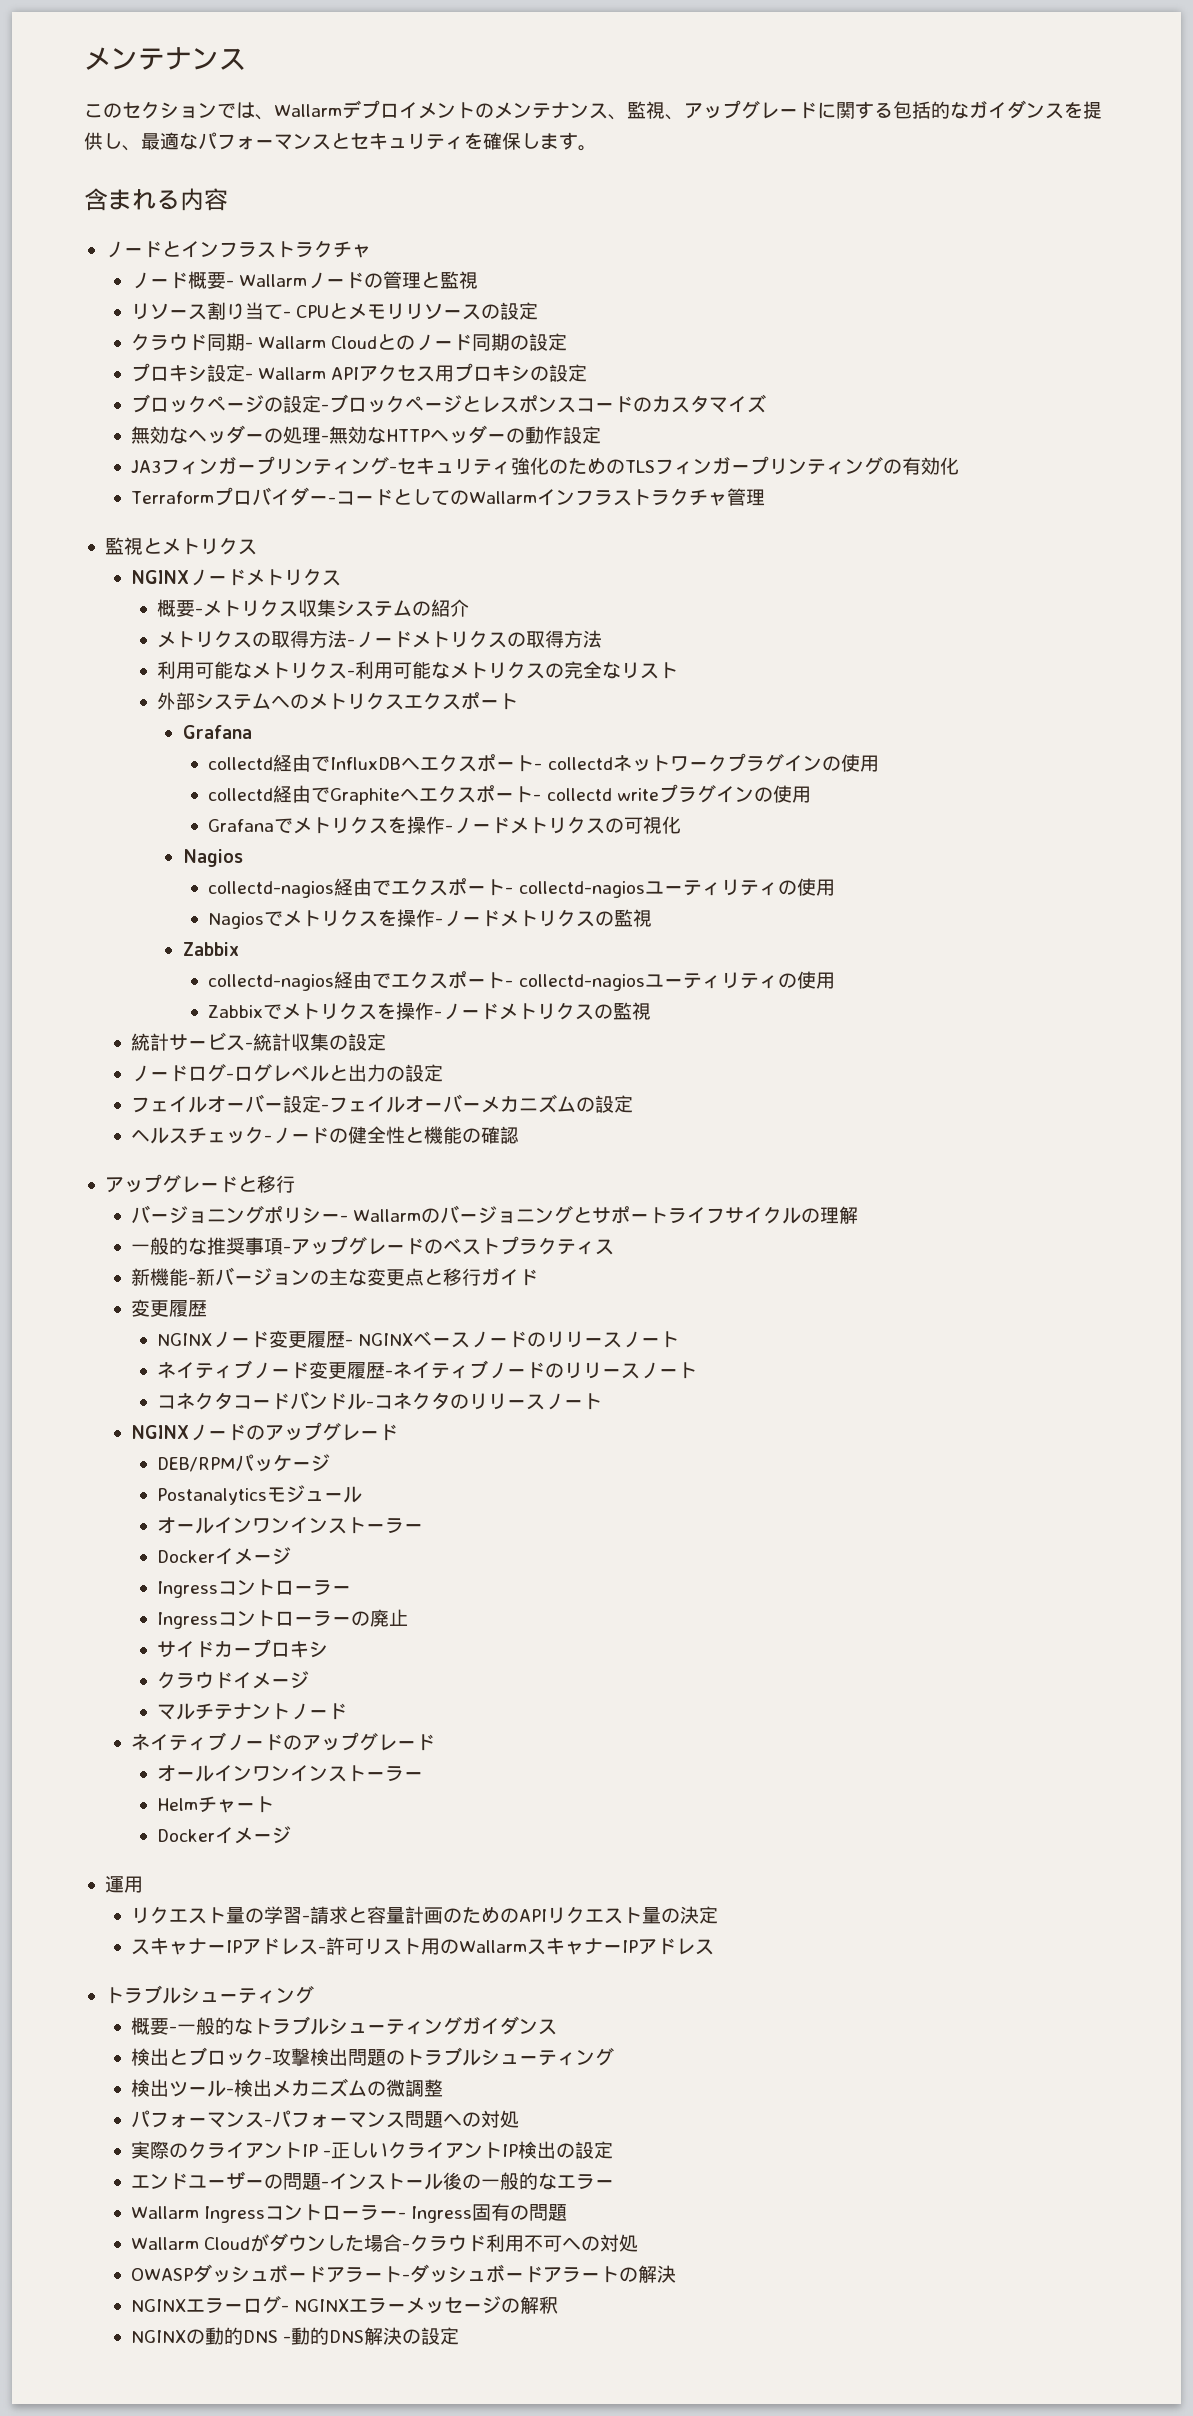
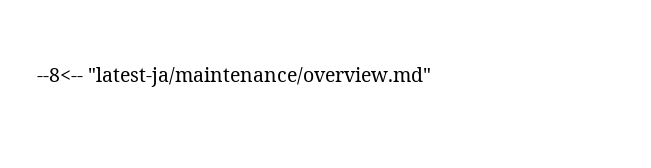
[84,47,246,70] [84,100,1102,120] [84,132,597,151] [84,188,228,211] [104,240,371,258] [130,271,478,289] [130,302,538,320] [130,333,568,351] [130,363,588,382] [130,394,766,413] [130,425,601,444] [130,456,959,475] [130,487,765,506] [104,537,257,555] [130,568,341,586] [156,599,469,617] [156,630,602,648] [156,661,678,679] [156,692,518,710] [182,725,252,739] [208,753,879,772] [208,784,811,805] [208,816,682,834] [182,849,243,867] [208,878,835,898] [208,909,653,929] [182,942,239,956] [208,971,835,991] [208,1002,652,1020] [130,1032,386,1051] [130,1064,443,1082] [130,1094,633,1113] [130,1126,519,1144] [104,1174,295,1193] [130,1205,858,1224] [130,1236,614,1255] [130,1267,538,1286] [130,1299,207,1317] [156,1330,679,1348] [156,1360,697,1379] [156,1391,602,1410] [130,1422,398,1441] [156,1454,330,1472] [156,1485,362,1505] [156,1517,423,1534] [156,1547,291,1565] [156,1579,351,1598] [156,1609,408,1629] [156,1639,328,1658] [156,1671,309,1689] [156,1703,347,1720] [130,1732,435,1751] [156,1765,423,1782] [156,1796,274,1813] [156,1826,291,1844] [104,1876,143,1893] [130,1906,718,1924] [130,1937,714,1955] [104,1985,314,2004] [130,2016,557,2035] [130,2047,614,2066] [130,2078,443,2097] [130,2110,519,2128] [130,2141,613,2159] [130,2171,614,2190] [130,2203,568,2223] [130,2233,638,2252] [130,2264,676,2283] [130,2296,558,2314] [130,2327,459,2345] メンテナンス // このセクションでは、Wallarmデプロイメントのメンテナンス、監視、アップグレードに関する包括的なガイダンスを提供し、最適なパフォーマンスとセキュリティを確保します。 // 含まれる内容 // ノードとインフラストラクチャ // ノード概要- Wallarmノードの管理と監視 // リソース割り当て- CPUとメモリリソースの設定 // クラウド同期- Wallarm Cloudとのノード同期の設定 // プロキシ設定- Wallarm APIアクセス用プロキシの設定 // ブロックページの設定-ブロックページとレスポンスコードのカスタマイズ // 無効なヘッダーの処理-無効なHTTPヘッダーの動作設定 // JA3フィンガープリンティング-セキュリティ強化のためのTLSフィンガープリンティングの有効化 // Terraformプロバイダー-コードとしてのWallarmインフラストラクチャ管理 // 監視とメトリクス // NGINXノードメトリクス // 概要-メトリクス収集システムの紹介 // メトリクスの取得方法-ノードメトリクスの取得方法 // 利用可能なメトリクス-利用可能なメトリクスの完全なリスト // 外部システムへのメトリクスエクスポート // Grafana // collectd経由でInfluxDBへエクスポート- collectdネットワークプラグインの使用 // collectd経由でGraphiteへエクスポート- collectd writeプラグインの使用 // Grafanaでメトリクスを操作-ノードメトリクスの可視化 // Nagios // collectd-nagios経由でエクスポート- collectd-nagiosユーティリティの使用 // Nagiosでメトリクスを操作-ノードメトリクスの監視 // Zabbix // collectd-nagios経由でエクスポート- collectd-nagiosユーティリティの使用 // Zabbixでメトリクスを操作-ノードメトリクスの監視 // 統計サービス-統計収集の設定 // ノードログ-ログレベルと出力の設定 // フェイルオーバー設定-フェイルオーバーメカニズムの設定 // ヘルスチェック-ノードの健全性と機能の確認 // アップグレードと移行 // バージョニングポリシー- Wallarmのバージョニングとサポートライフサイクルの理解 // 一般的な推奨事項-アップグレードのベストプラクティス // 新機能-新バージョンの主な変更点と移行ガイド // 変更履歴 // NGINXノード変更履歴- NGINXベースノードのリリースノート // ネイティブノード変更履歴-ネイティブノードのリリースノート // コネクタコードバンドル-コネクタのリリースノート // NGINXノードのアップグレード // DEB/RPMパッケージ // Postanalyticsモジュール // オールインワンインストーラー // Dockerイメージ // Ingressコントローラー // Ingressコントローラーの廃止 // サイドカープロキシ // クラウドイメージ // マルチテナントノード // ネイティブノードのアップグレード // オールインワンインストーラー // Helmチャート // Dockerイメージ // 運用 // リクエスト量の学習-請求と容量計画のためのAPIリクエスト量の決定 // スキャナーIPアドレス-許可リスト用のWallarmスキャナーIPアドレス // トラブルシューティング // 概要-一般的なトラブルシューティングガイダンス // 検出とブロック-攻撃検出問題のトラブルシューティング // 検出ツール-検出メカニズムの微調整 // パフォーマンス-パフォーマンス問題への対処 // 実際のクライアントIP -正しいクライアントIP検出の設定 // エンドユーザーの問題-インストール後の一般的なエラー // Wallarm Ingressコントローラー- Ingress固有の問題 // Wallarm Cloudがダウンした場合-クラウド利用不可への対処 // OWASPダッシュボードアラート-ダッシュボードアラートの解決 // NGINXエラーログ- NGINXエラーメッセージの解釈 // NGINXの動的DNS -動的DNS解決の設定 -> [37,67,432,87] --8<-- "latest-ja/maintenance/overview.md"

